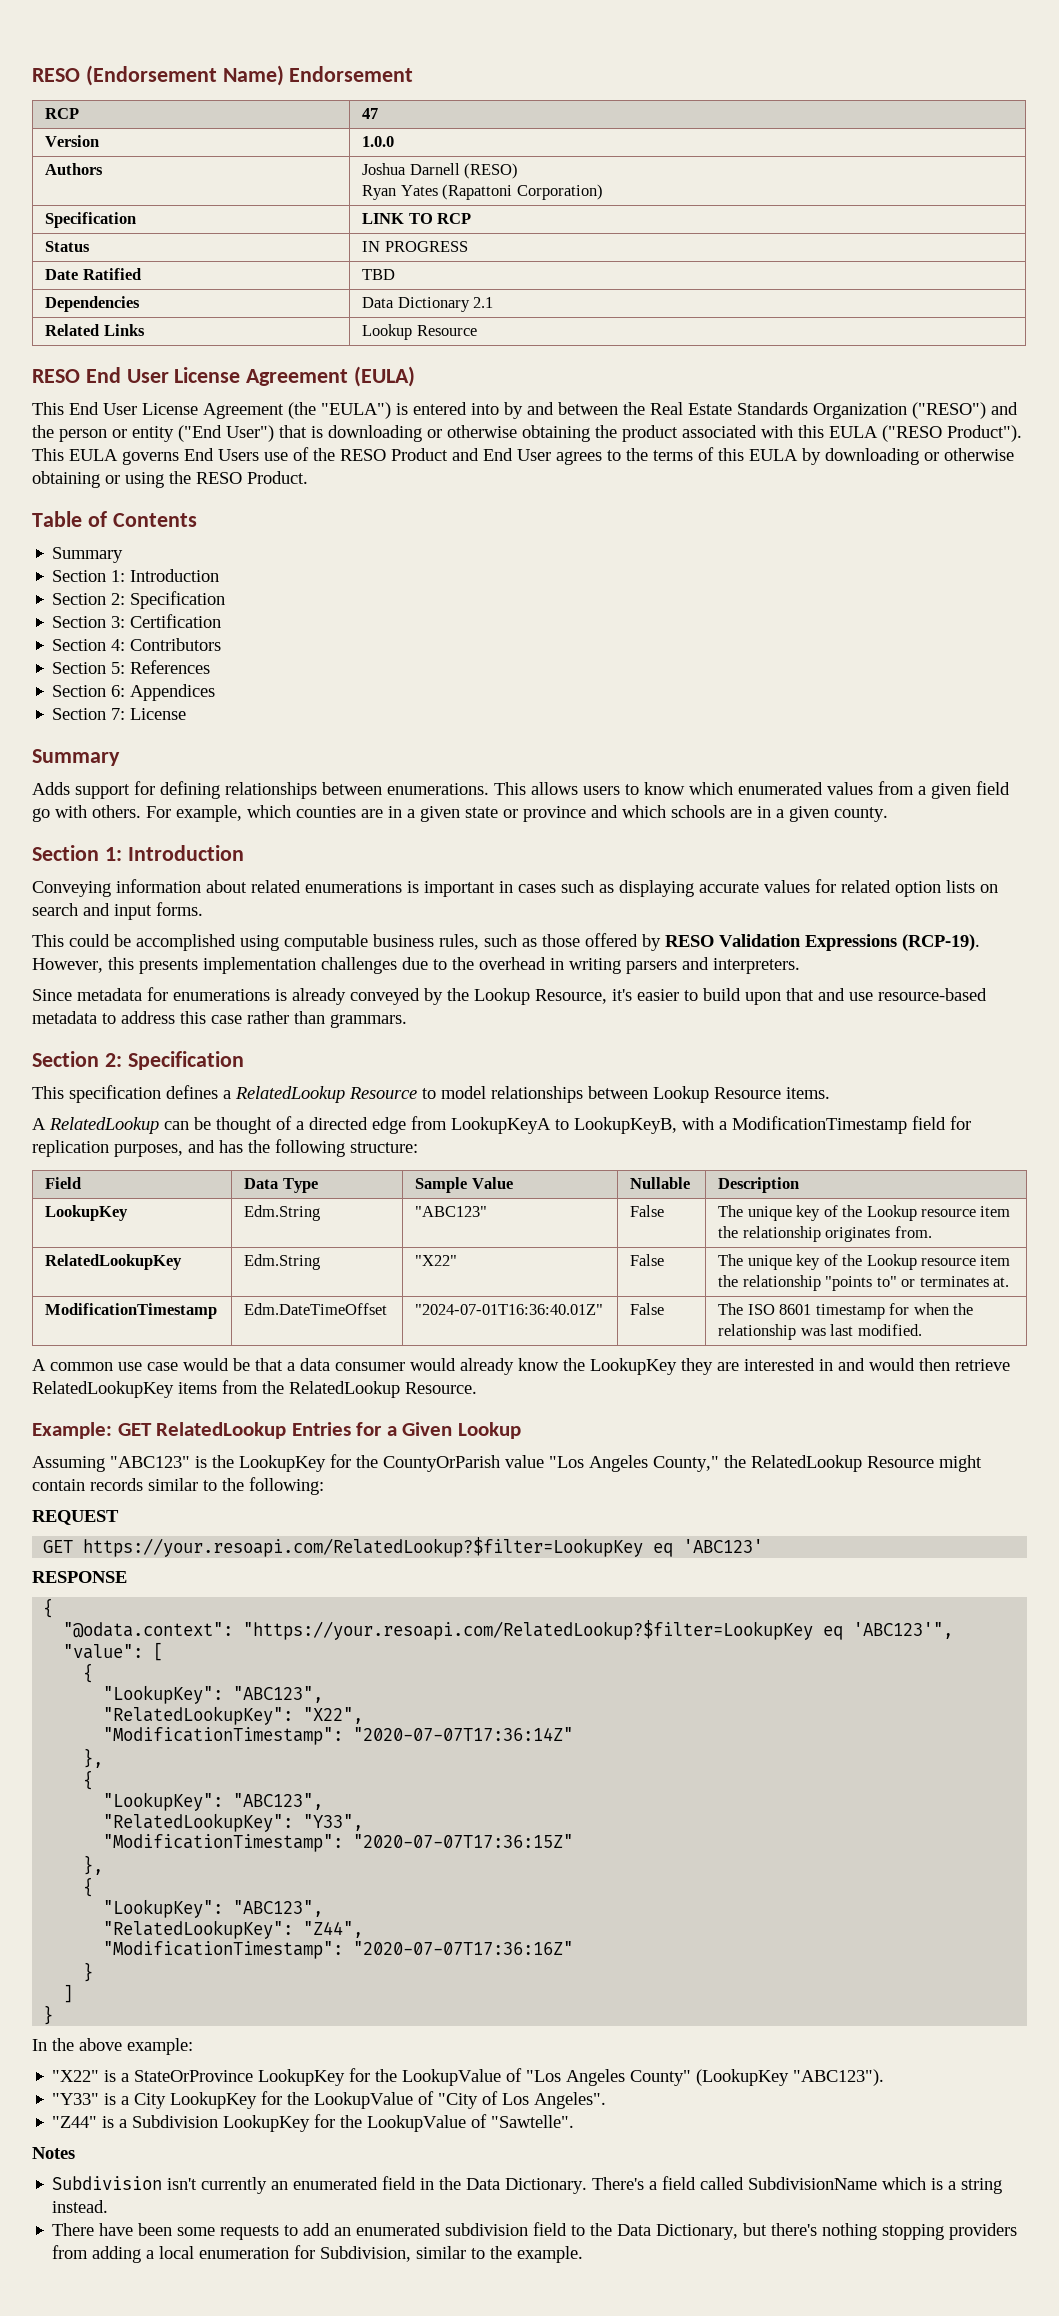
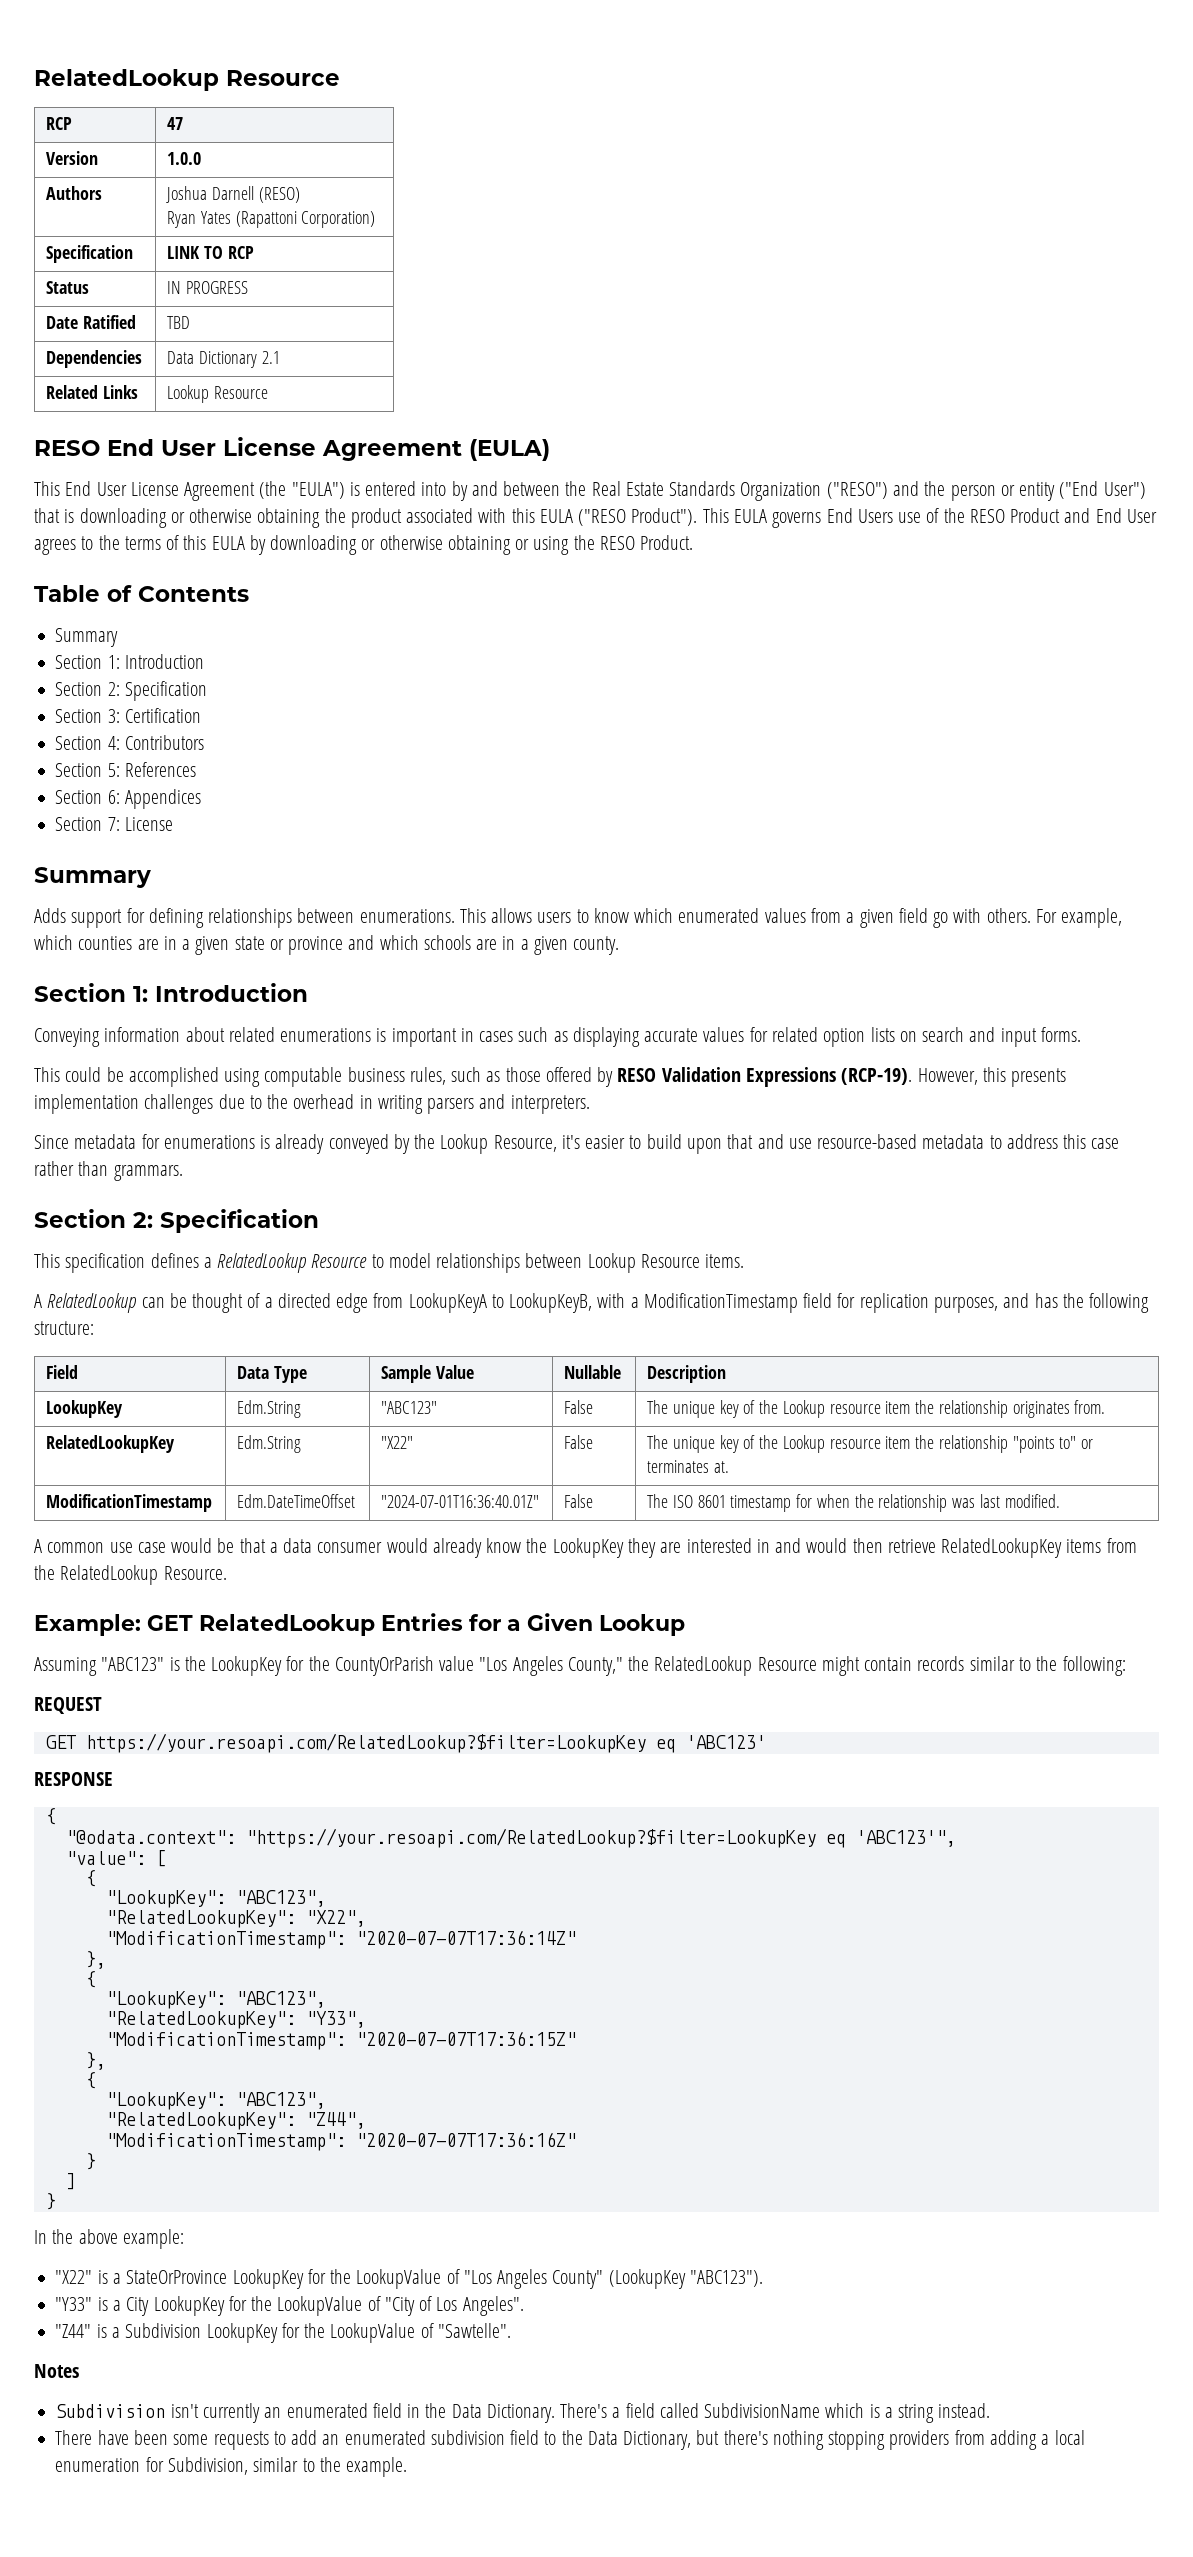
[32,65,414,86] RESO (Endorsement Name) Endorsement -> [34,69,340,91] RelatedLookup Resource

